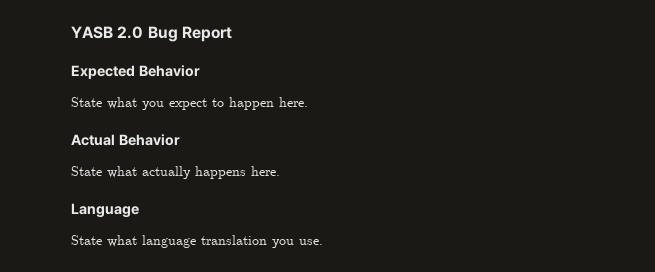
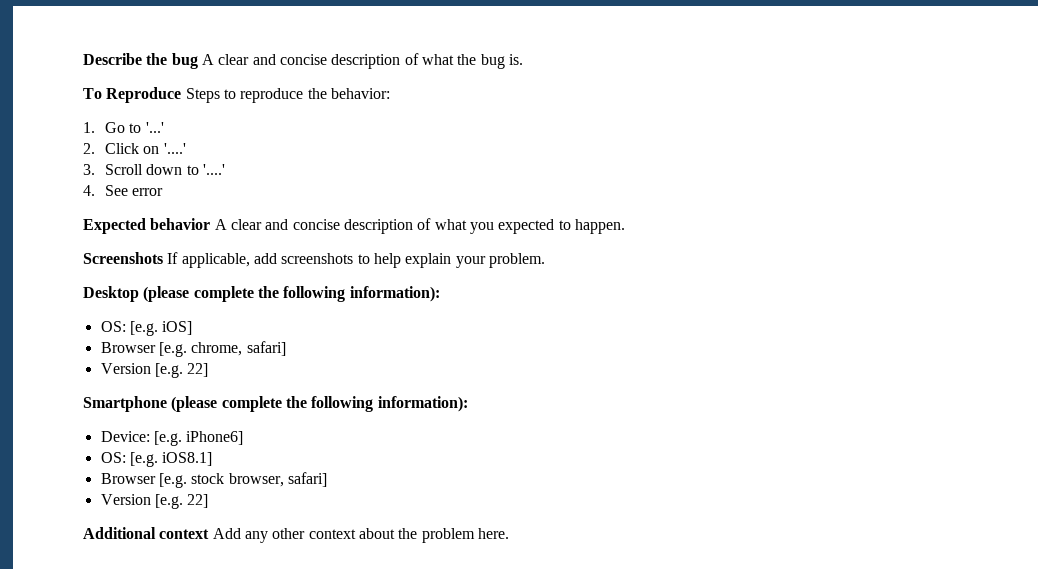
[71,26,232,42] [71,65,200,79] [71,97,308,110] [71,134,180,146] [71,166,280,179] [71,203,139,218] [71,235,323,248] YASB 2.0 Bug Report // Expected Behavior // State what you expect to happen here. // Actual Behavior // State what actually happens here. // Language // State what language translation you use. -> [83,53,523,69] [83,87,390,103] [83,122,164,133] [83,143,186,154] [83,164,226,175] [83,185,164,196] [83,218,625,234] [83,252,545,268] [83,286,440,302] [100,321,193,336] [100,341,286,357] [100,363,209,378] [83,396,468,412] [100,431,244,446] [100,452,213,467] [100,472,327,488] [100,494,209,509] [83,527,509,543] Describe the bug A clear and concise description of what the bug is. // To Reproduce Steps to reproduce the behavior: // 1. Go to '...' // 2. Click on '....' // 3. Scroll down to '....' // 4. See error // Expected behavior A clear and concise description of what you expected to happen. // Screenshots If applicable, add screenshots to help explain your problem. // Desktop (please complete the following information): // OS: [e.g. iOS] // Browser [e.g. chrome, safari] // Version [e.g. 22] // Smartphone (please complete the following information): // Device: [e.g. iPhone6] // OS: [e.g. iOS8.1] // Browser [e.g. stock browser, safari] // Version [e.g. 22] // Additional context Add any other context about the problem here.

